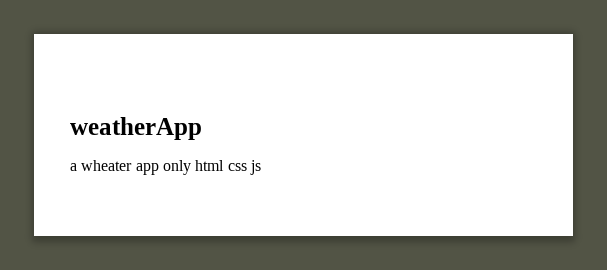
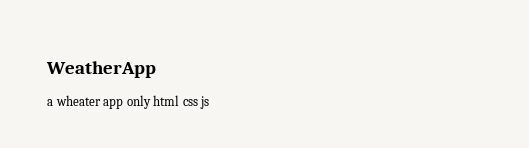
[70,117,202,140] weatherApp -> [46,61,156,78] WeatherApp

